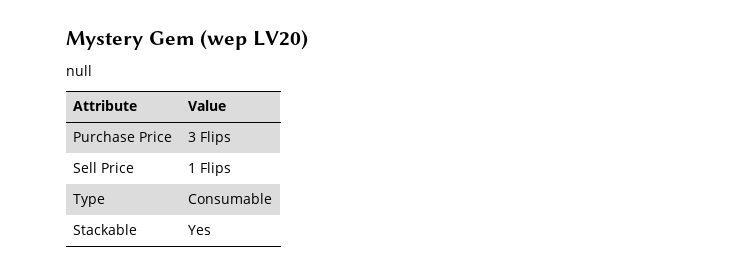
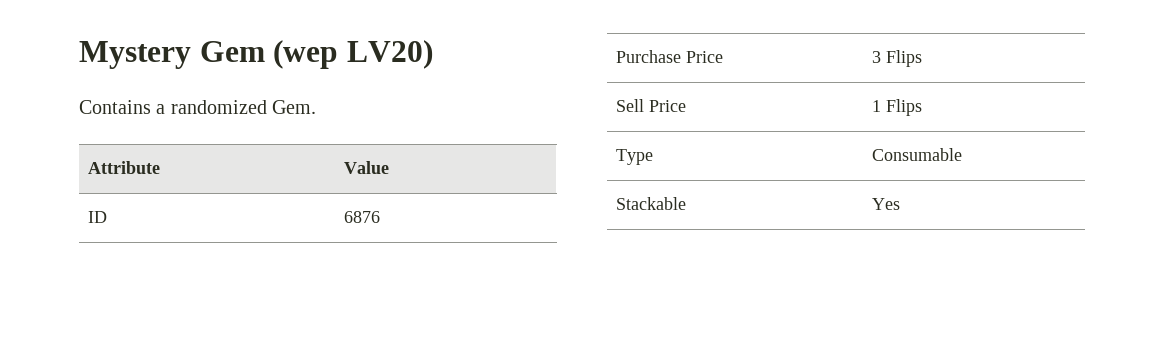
[66,65,92,76] null -> [79,100,317,114] Contains a randomized Gem.
(227, 105) none -> [88,211,108,223] [344,211,381,223] // ID | 6876

